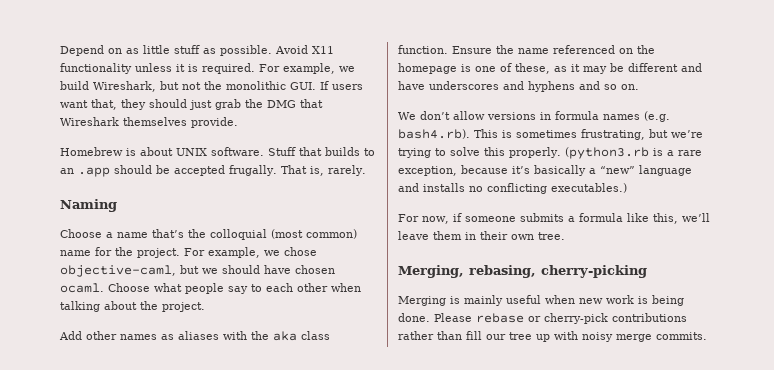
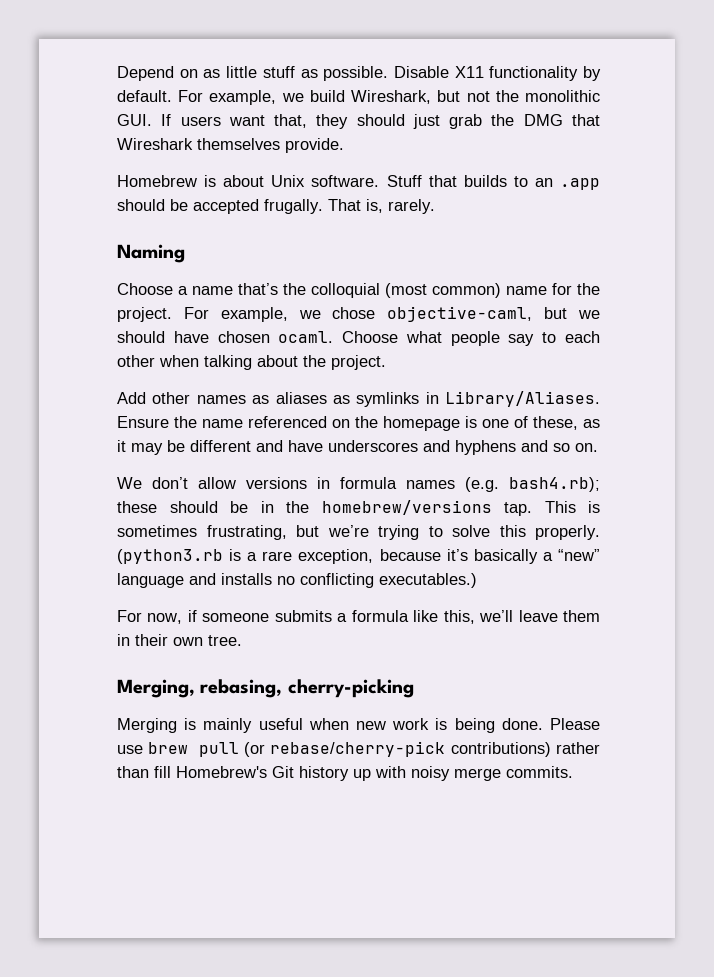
[275,45,308,54] Avoid -> [393,66,449,78] Disable
[135,63,255,74] unless it is required. -> [583,66,601,81] [117,90,172,102] by default.
[176,148,207,156] UNIX -> [271,175,306,187] Unix
[223,331,330,341] [398,45,448,54] with the aka class function. -> [332,391,600,407] as symlinks in Library/Aliases.
[398,129,470,139] bash4.rb). -> [509,477,600,492] [117,500,532,516] bash4.rb); these should be in the homebrew/versions tap.
[476,313,687,324] [398,331,532,340] rebase or cherry-pick contributions rather than fill our tree -> [117,741,600,757] [117,766,349,781] use brew pull (or rebase/cherry-pick contributions) rather than fill Homebrew's Git history

